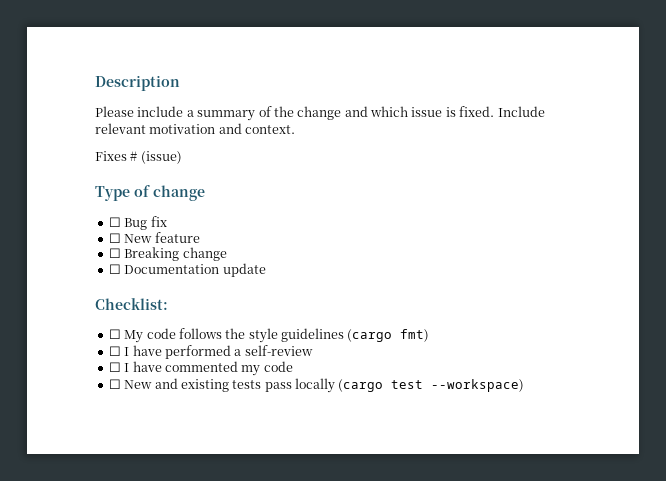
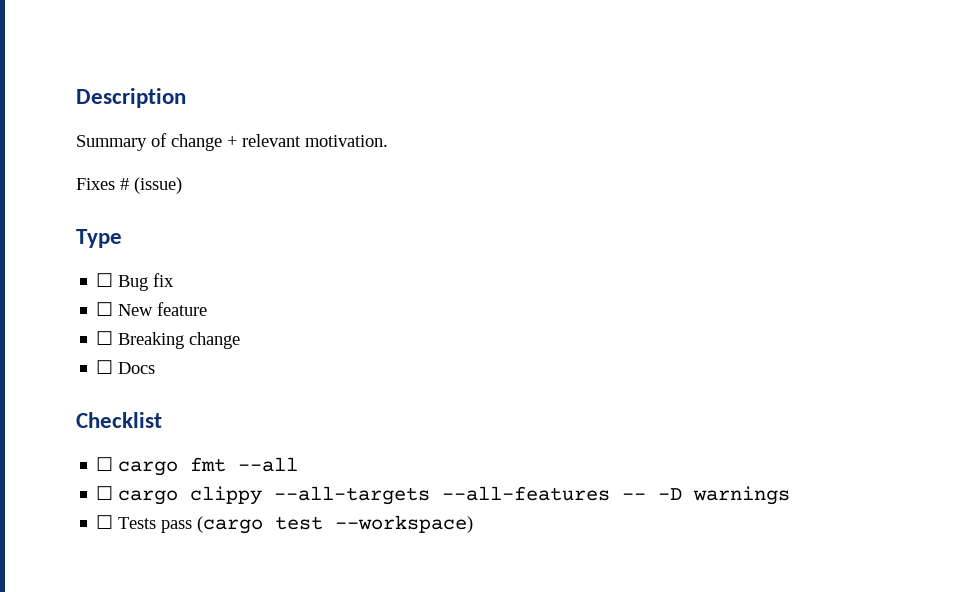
[95,106,545,121] [95,123,296,134] Please include a summary of the change and which issue is fixed. Include relevant motivation and context. -> [76,133,388,151] Summary of change + relevant motivation.
[134,185,205,201] of change -> (122, 238) none
[124,263,266,277] [95,298,168,310] [108,328,430,343] [108,345,313,359] [108,361,293,376] [108,378,335,393] Documentation update // Checklist: // ☐ My code follows the style guidelines (cargo fmt) // ☐ I have performed a self-review // ☐ I have commented my code // ☐ New and existing tests pass locally -> [118,362,156,374] [76,412,162,428] [96,457,299,476] [96,486,791,505] [96,515,193,533] Docs // Checklist // ☐ cargo fmt --all // ☐ cargo clippy --all-targets --all-features -- -D warnings // ☐ Tests pass

